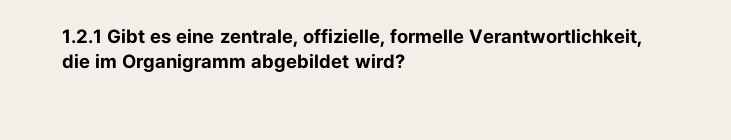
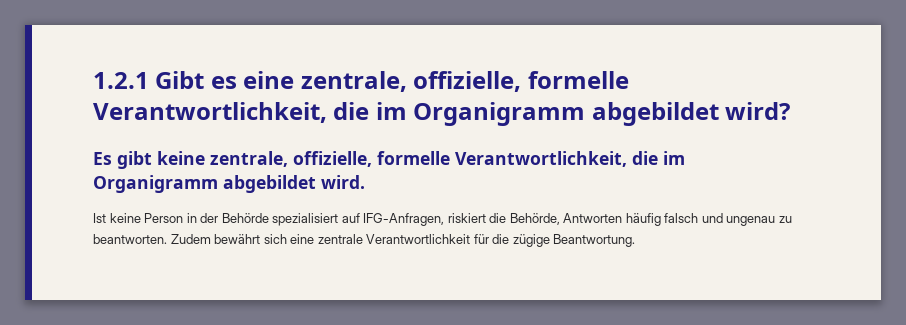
(405, 61) none -> [93,151,685,169] [93,175,365,193] [93,213,792,226] [93,234,636,247] // Es gibt keine zentrale, offizielle, formelle Verantwortlichkeit, die im Organigramm abgebildet wird. // Ist keine Person in der Behörde spezialisiert auf IFG-Anfragen, riskiert die Behörde, Antworten häufig falsch und ungenau zu beantworten. Zudem bewährt sich eine zentrale Verantwortlichkeit für die zügige Beantwortung.

